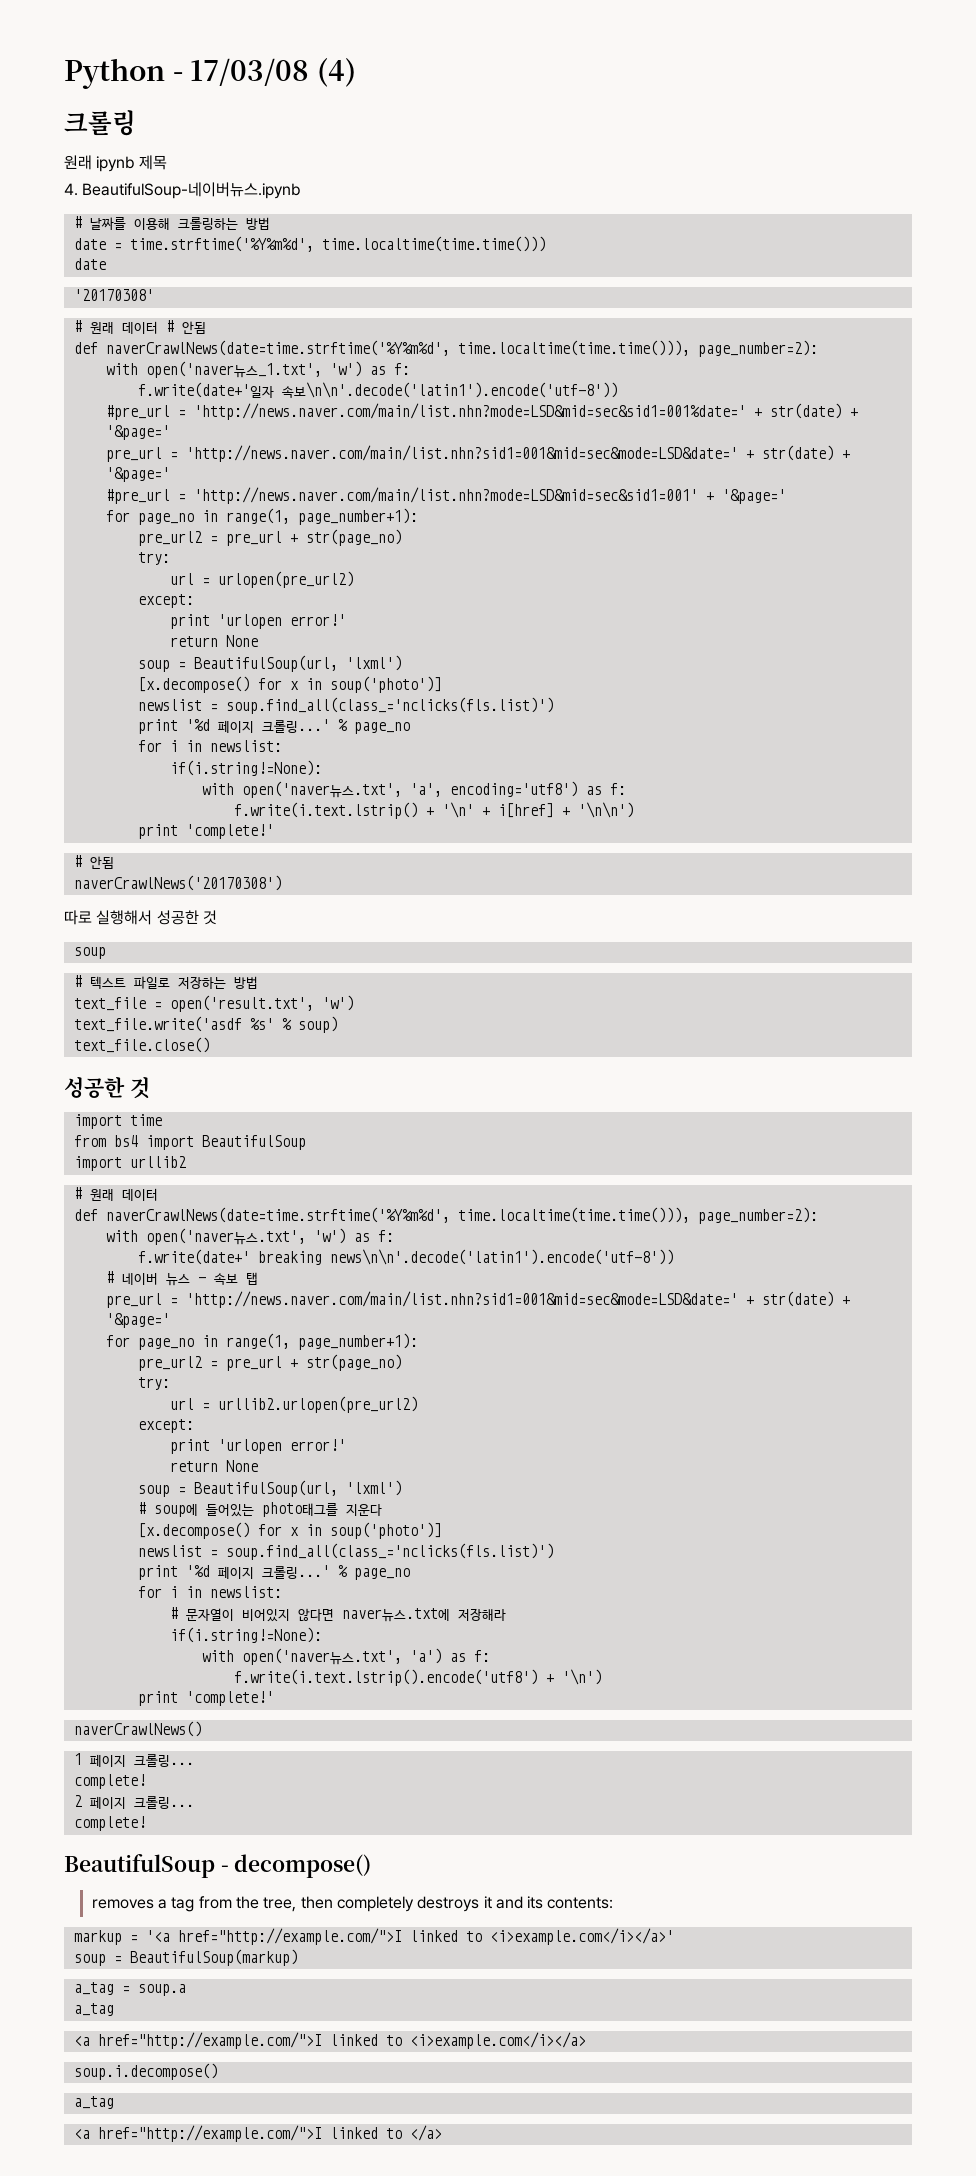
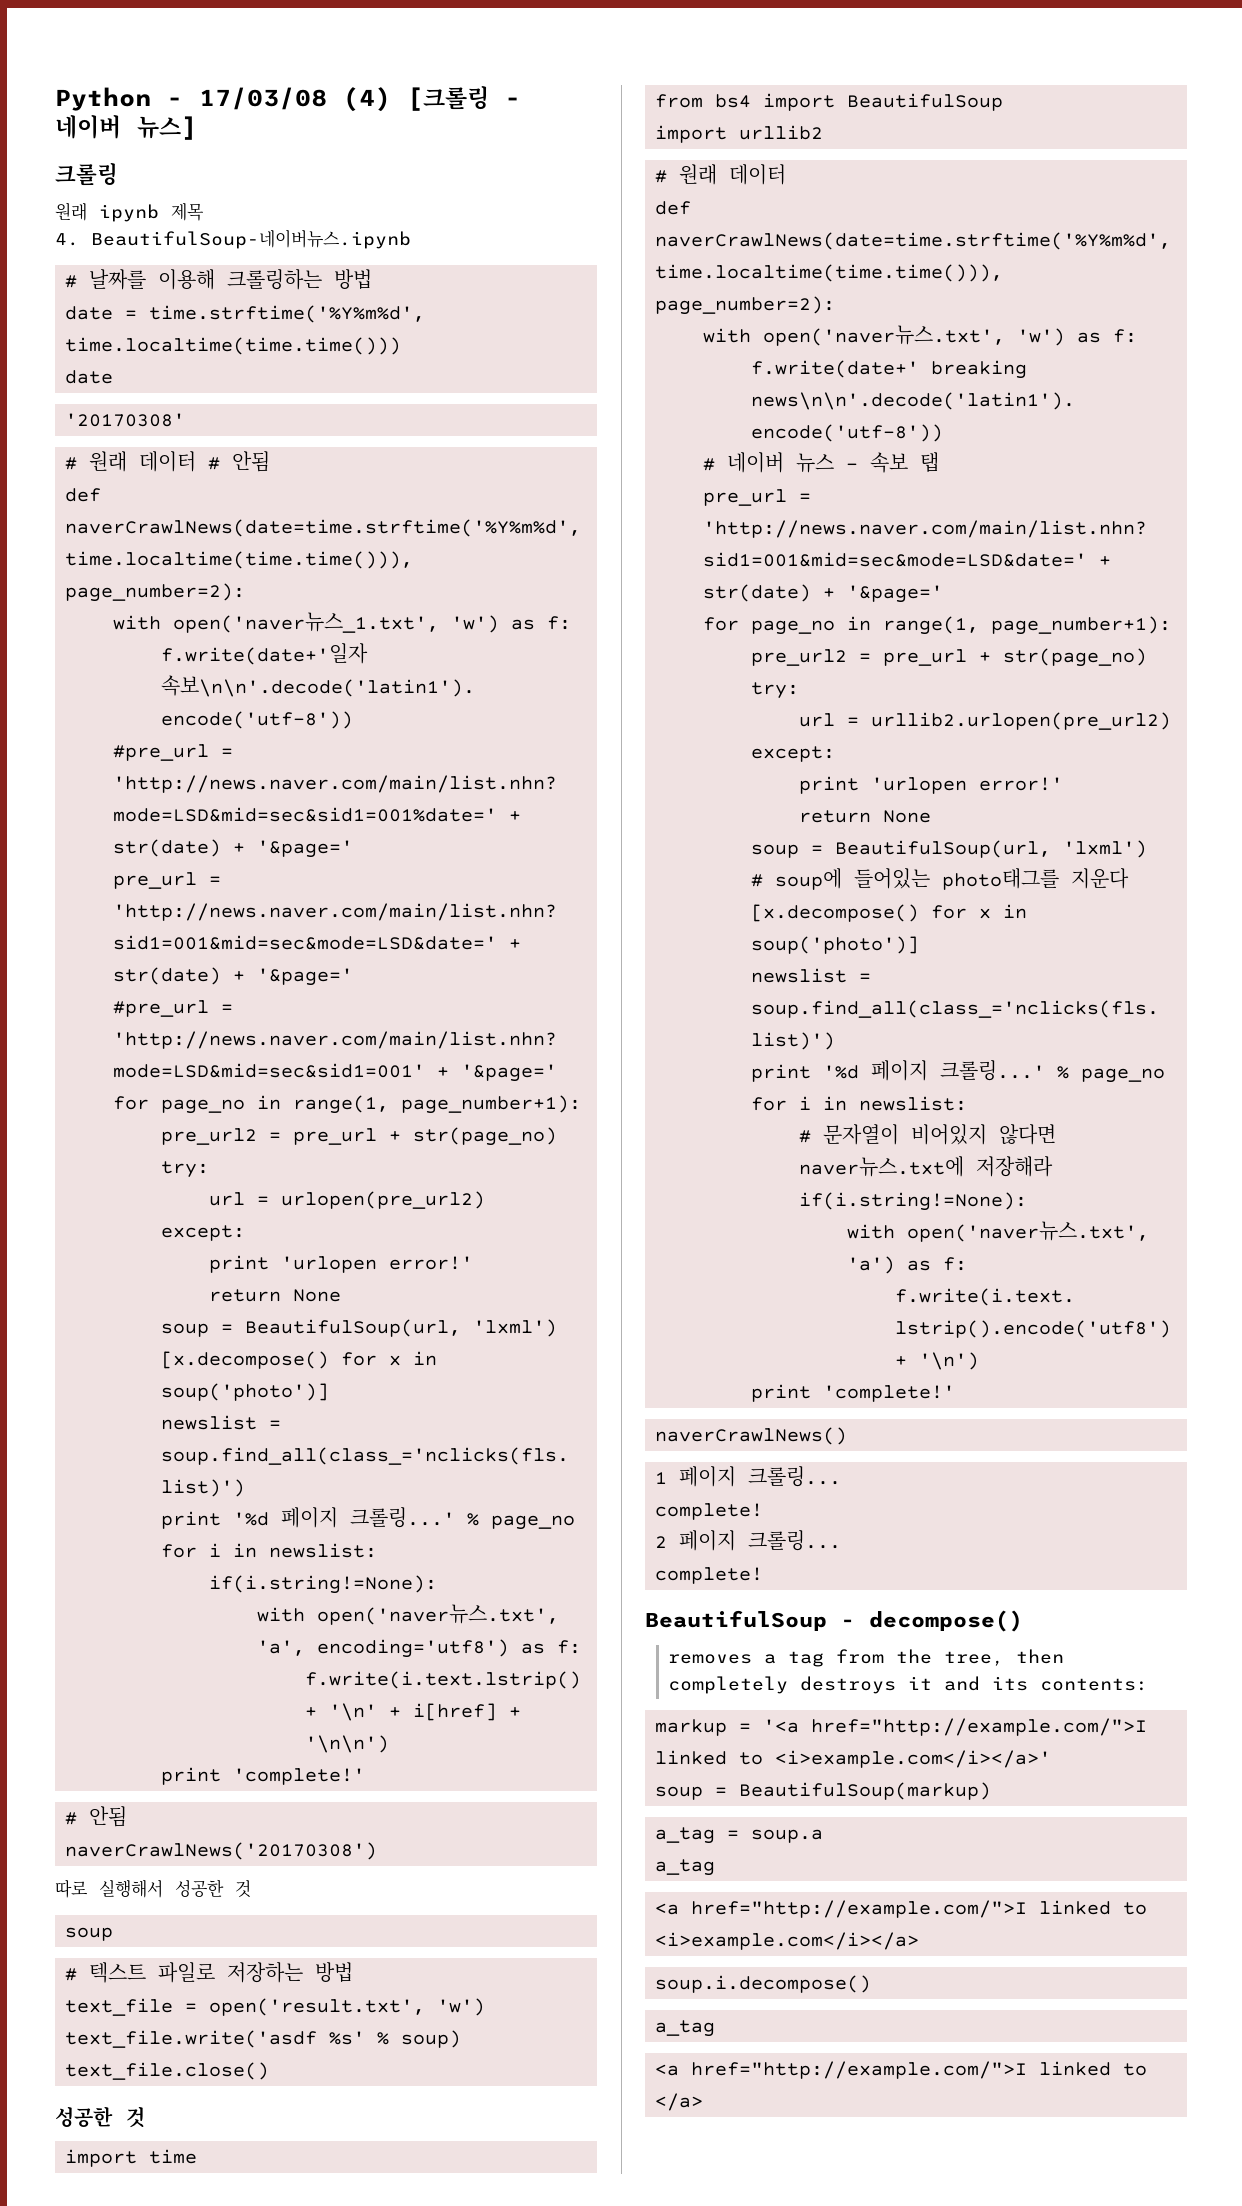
(356, 72) none -> [407,86,521,111] [55,115,197,140] [크롤링 - 네이버 뉴스]

